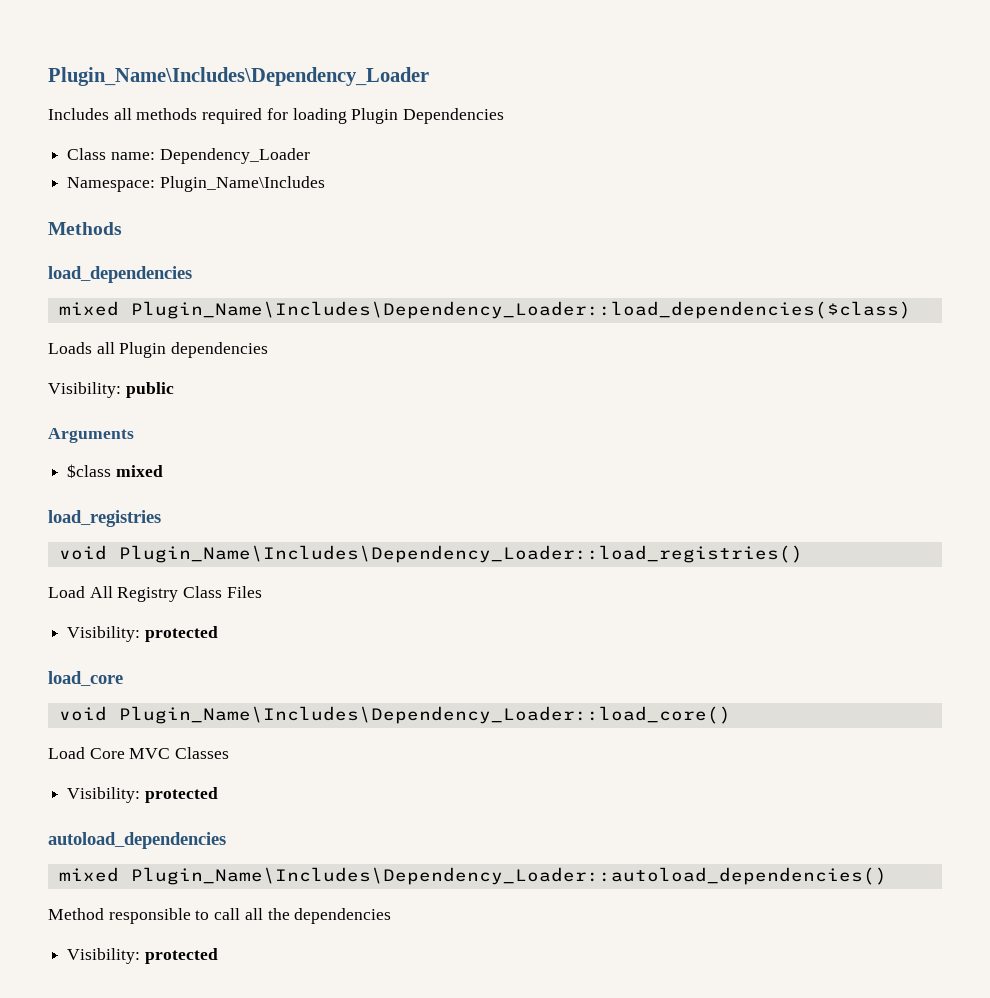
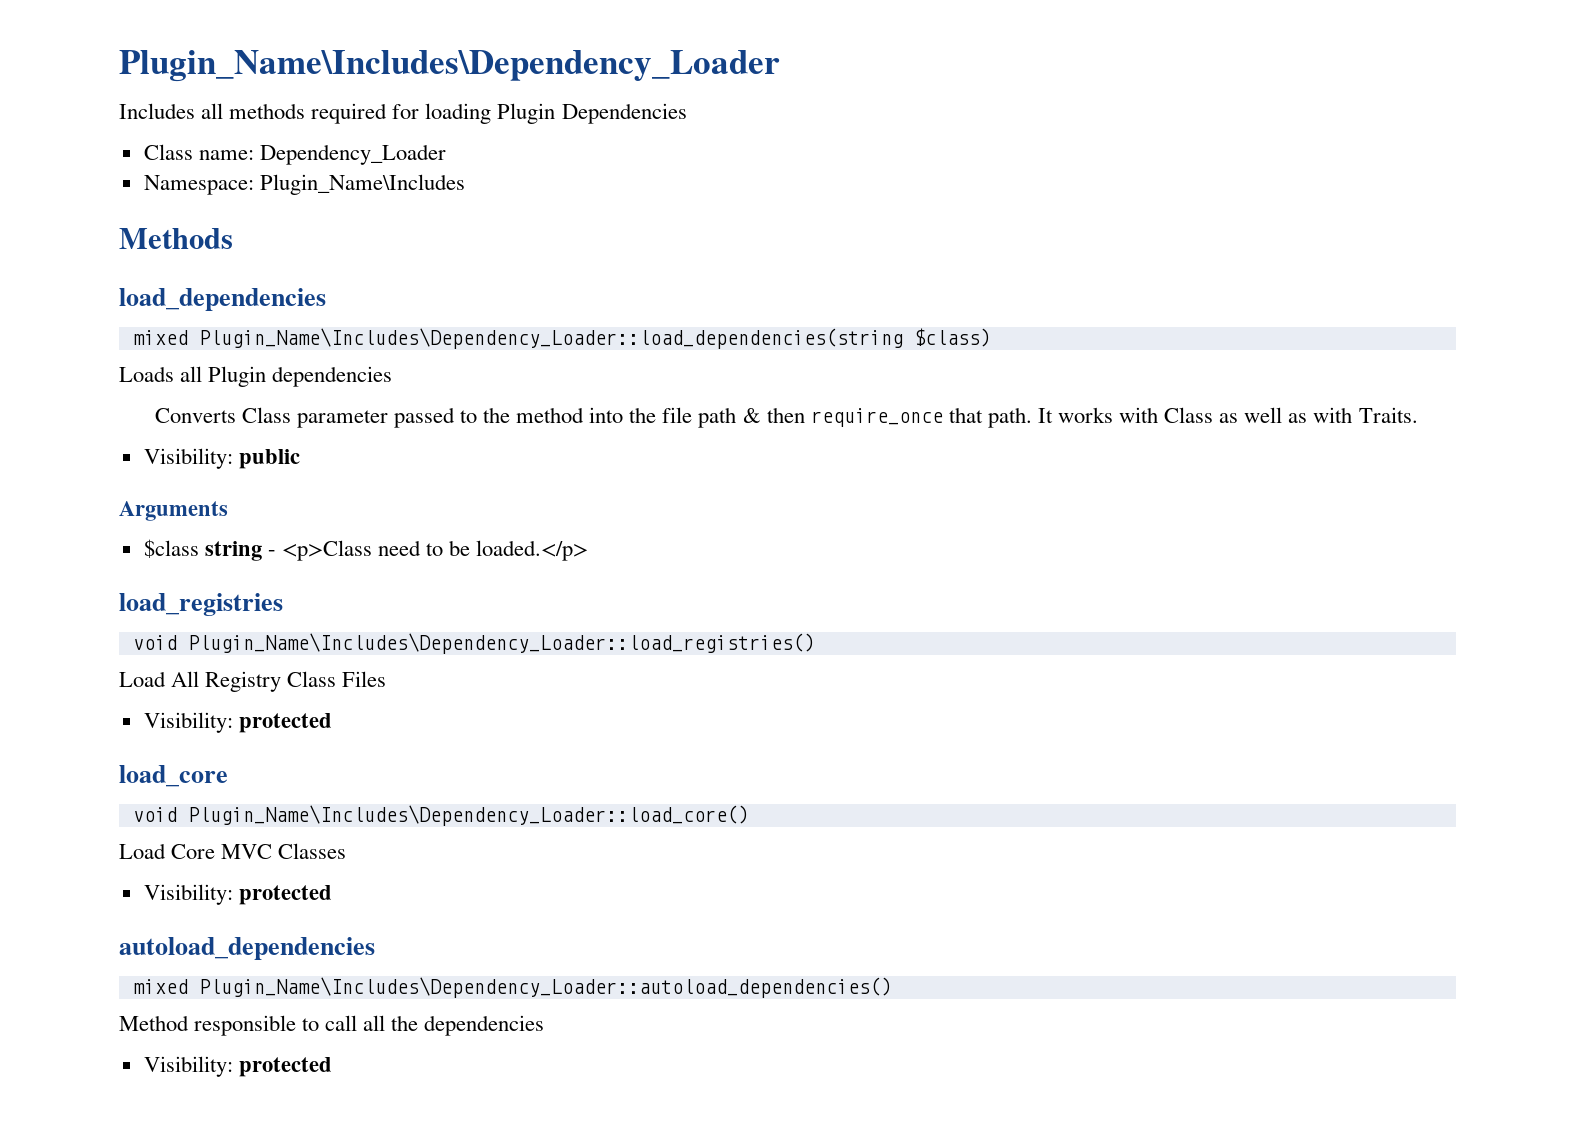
[130,301,911,319] Plugin_Name\Includes\Dependency_Loader::load_dependencies($class) -> [198,328,991,349] Plugin_Name\Includes\Dependency_Loader::load_dependencies(string $class)
[48,382,174,398] [48,428,134,443] [67,464,163,478] Visibility: public // Arguments // $class mixed -> [154,407,1418,428] [143,448,300,469] [119,501,228,521] [143,539,589,561] Converts Class parameter passed to the method into the file path & then require_once that path. It works with Class as well as with Traits. // Visibility: public // Arguments // $class string - <p>Class need to be loaded.</p>

